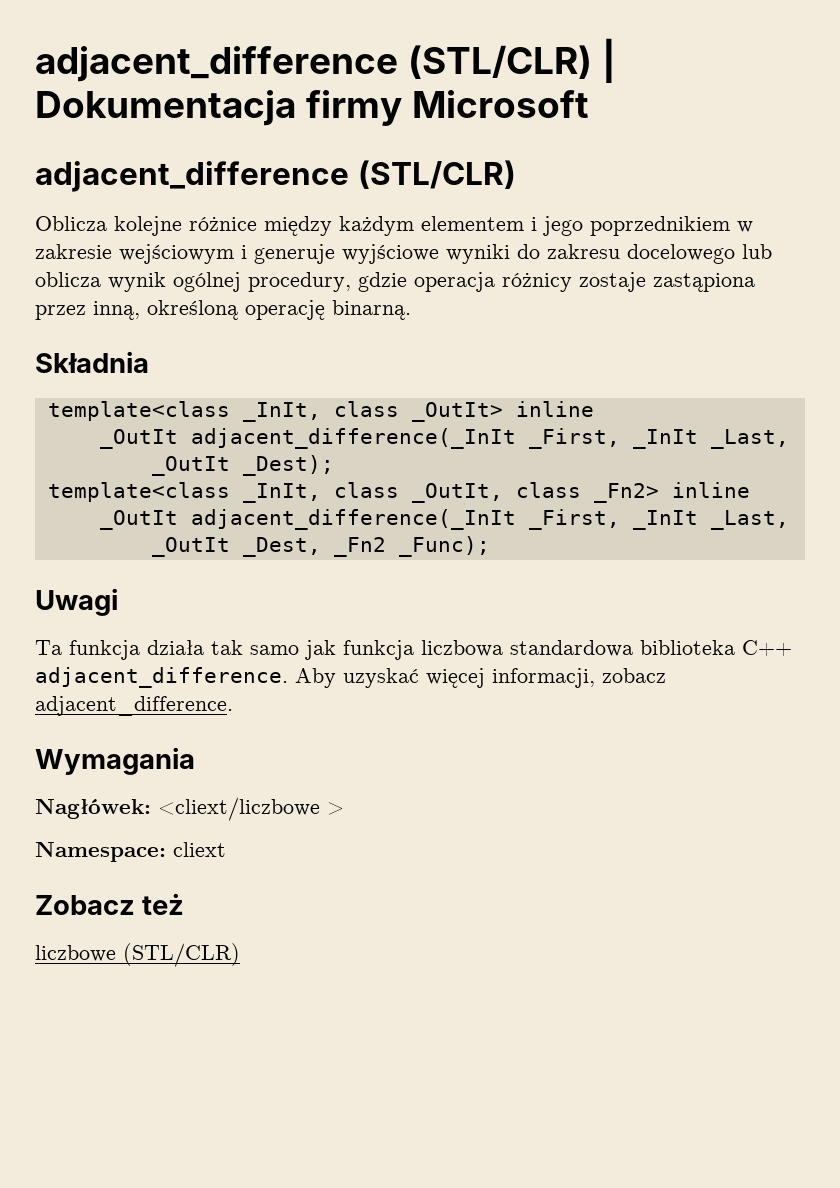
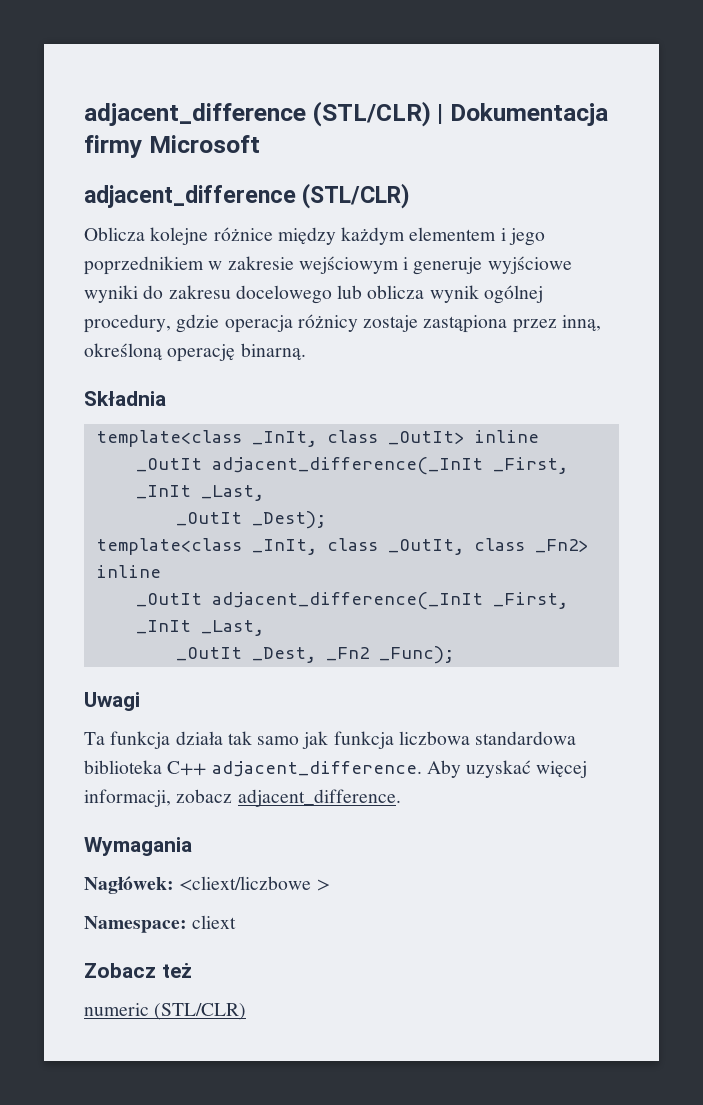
[35,945,116,962] liczbowe -> [84,1003,149,1016] numeric

